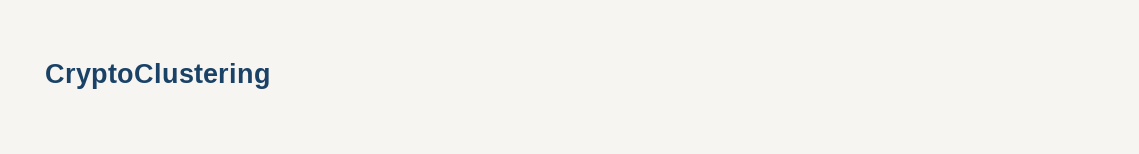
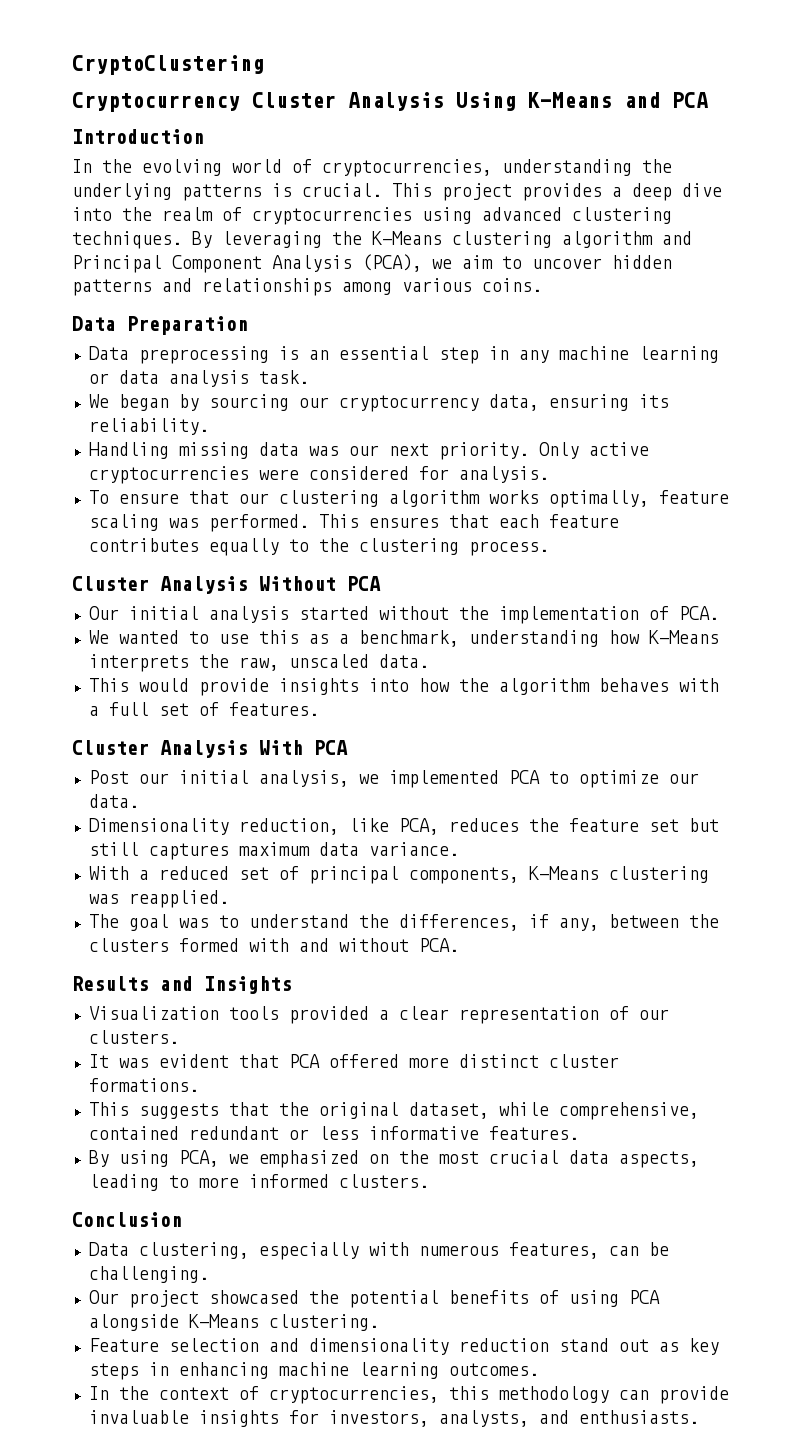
(271, 76) none -> [72,92,708,112] [72,129,204,144] [72,159,672,177] [72,183,722,201] [72,207,672,225] [72,231,692,249] [72,254,672,273] [72,278,542,296] [72,316,248,335] [88,346,719,364] [88,370,309,387] [88,394,669,412] [88,418,209,435] [88,442,649,460] [88,466,549,484] [88,490,729,508] [88,514,619,532] [88,538,549,556] [72,576,381,594] [88,606,719,624] [88,630,719,647] [88,654,429,672] [88,678,719,696] [88,702,319,716] [72,740,348,758] [88,770,699,788] [88,794,139,808] [88,818,719,835] [88,842,459,860] [88,866,709,884] [88,890,229,908] [88,914,719,931] [88,938,459,952] [72,976,292,994] [88,1006,669,1024] [88,1030,179,1044] [88,1054,619,1068] [88,1078,199,1092] [88,1102,699,1120] [88,1126,579,1140] [88,1150,699,1168] [88,1174,429,1191] [72,1212,182,1227] [88,1242,669,1260] [88,1266,209,1283] [88,1290,660,1308] [88,1314,379,1331] [88,1338,719,1355] [88,1362,539,1380] [88,1386,729,1404] [88,1410,699,1427] // Cryptocurrency Cluster Analysis Using K-Means and PCA // Introduction // In the evolving world of cryptocurrencies, understanding the underlying patterns is crucial. This project provides a deep dive into the realm of cryptocurrencies using advanced clustering techniques. By leveraging the K-Means clustering algorithm and Principal Component Analysis (PCA), we aim to uncover hidden patterns and relationships among various coins. // Data Preparation // Data preprocessing is an essential step in any machine learning or data analysis task. // We began by sourcing our cryptocurrency data, ensuring its reliability. // Handling missing data was our next priority. Only active cryptocurrencies were considered for analysis. // To ensure that our clustering algorithm works optimally, feature scaling was performed. This ensures that each feature contributes equally to the clustering process. // Cluster Analysis Without PCA // Our initial analysis started without the implementation of PCA. // We wanted to use this as a benchmark, understanding how K-Means interprets the raw, unscaled data. // This would provide insights into how the algorithm behaves with a full set of features. // Cluster Analysis With PCA // Post our initial analysis, we implemented PCA to optimize our data. // Dimensionality reduction, like PCA, reduces the feature set but still captures maximum data variance. // With a reduced set of principal components, K-Means clustering was reapplied. // The goal was to understand the differences, if any, between the clusters formed with and without PCA. // Results and Insights // Visualization tools provided a clear representation of our clusters. // It was evident that PCA offered more distinct cluster formations. // This suggests that the original dataset, while comprehensive, contained redundant or less informative features. // By using PCA, we emphasized on the most crucial data aspects, leading to more informed clusters. // Conclusion // Data clustering, especially with numerous features, can be challenging. // Our project showcased the potential benefits of using PCA alongside K-Means clustering. // Feature selection and dimensionality reduction stand out as key steps in enhancing machine learning outcomes. // In the context of cryptocurrencies, this methodology can provide invaluable insights for investors, analysts, and enthusiasts.

